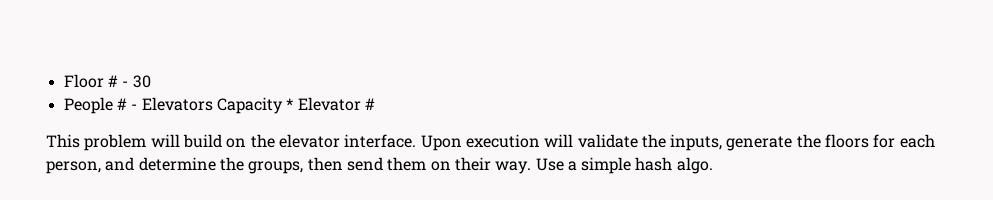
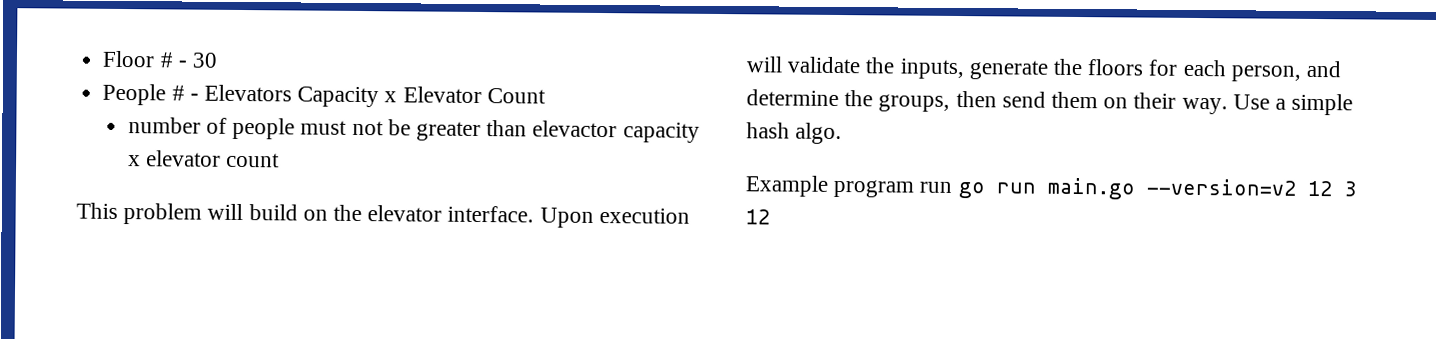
[286,97,375,111] * Elevator # -> [384,86,546,104] [127,117,700,143] [127,150,281,168] x Elevator Count // number of people must not be greater than elevactor capacity x elevator count
(713, 165) none -> [745,175,1356,200] [745,209,770,225] // Example program run go run main.go --version=v2 12 3 12

